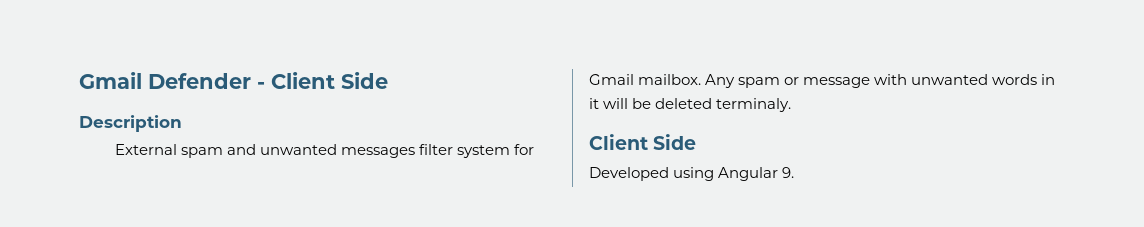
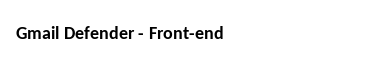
[271,72,388,89] [79,115,182,132] [114,144,535,158] [589,74,1056,88] [589,98,792,112] [589,134,697,150] [589,167,795,181] Client Side // Description // External spam and unwanted messages filter system for Gmail mailbox. Any spam or message with unwanted words in it will be deleted terminaly. // Client Side // Developed using Angular 9. -> [149,26,225,39] Front-end

